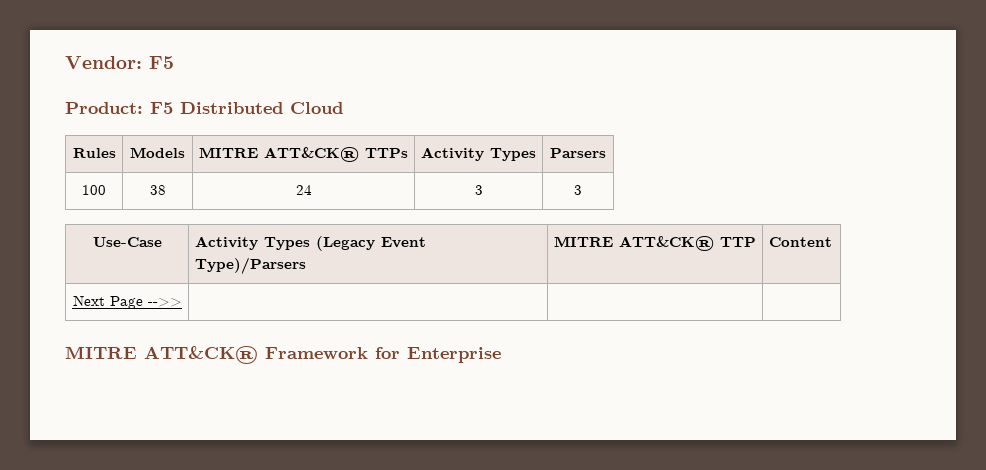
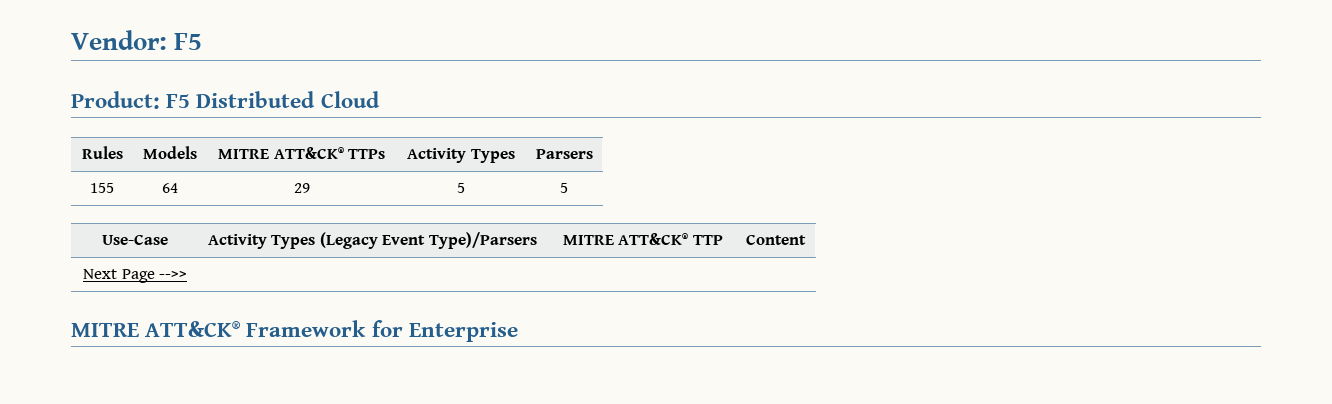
[82,185,106,195] [149,185,166,195] [295,185,312,195] [474,185,483,195] [574,185,582,195] 100 | 38 | 24 | 3 | 3 -> [90,183,114,193] [161,183,178,193] [293,183,310,193] [457,183,465,193] [560,183,568,193] 155 | 64 | 29 | 5 | 5

